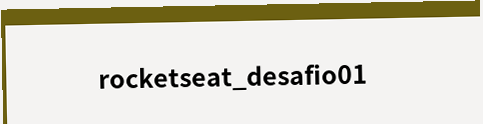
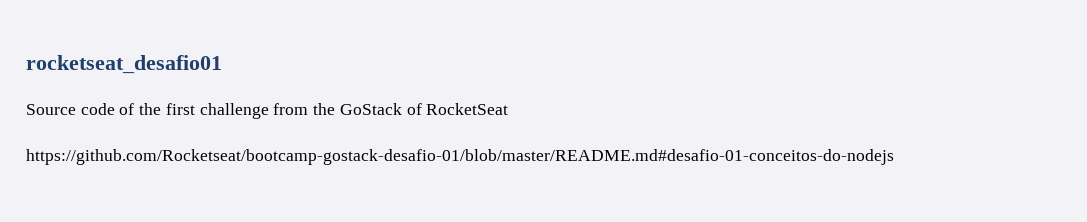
(368, 78) none -> [26,103,509,119] [26,149,894,165] // Source code of the first challenge from the GoStack of RocketSeat // https://github.com/Rocketseat/bootcamp-gostack-desafio-01/blob/master/README.md#desafio-01-conceitos-do-nodejs

